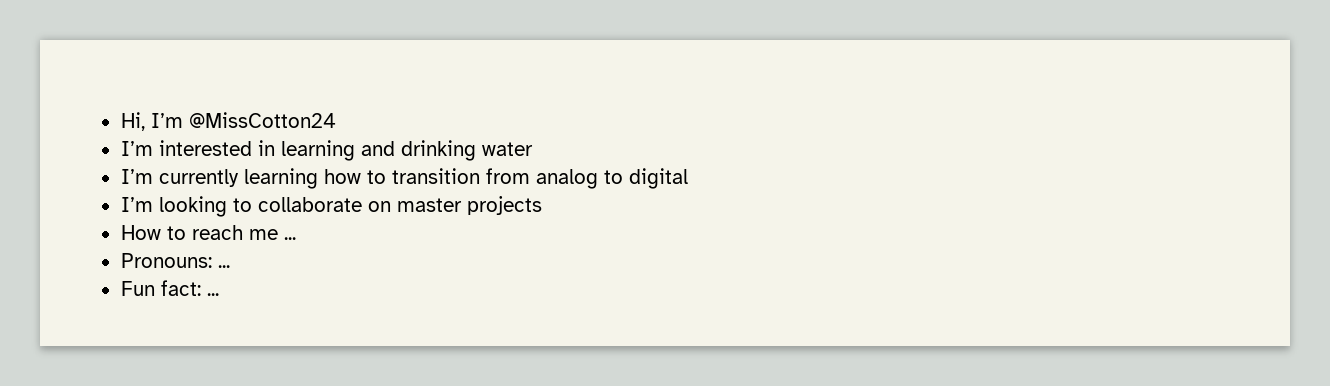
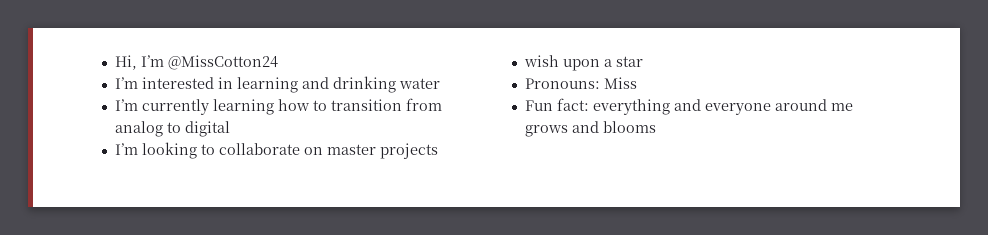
[120,225,296,240] How to reach me ... -> [523,55,643,71] wish upon a star
[217,265,230,268] ... -> [603,77,637,89] Miss
[206,293,219,296] ... -> [592,99,853,115] [524,121,656,137] everything and everyone around me grows and blooms

